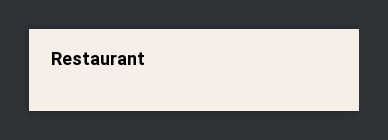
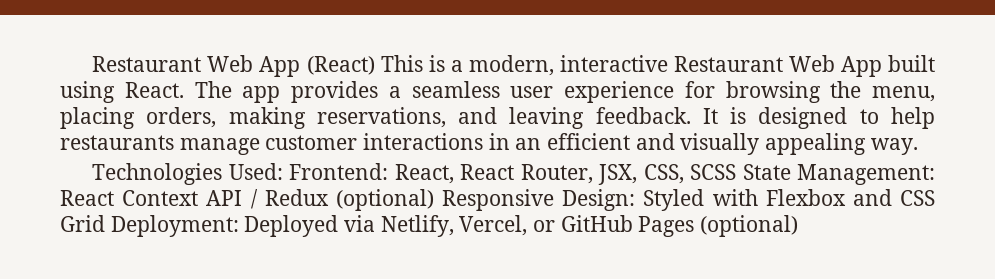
[51,52,145,65] Restaurant -> [92,55,936,77] [60,81,935,103] [60,107,935,129] [60,133,918,155] [92,163,935,185] [60,189,935,211] [60,215,799,237] Restaurant Web App (React) This is a modern, interactive Restaurant Web App built using React. The app provides a seamless user experience for browsing the menu, placing orders, making reservations, and leaving feedback. It is designed to help restaurants manage customer interactions in an efficient and visually appealing way. // Technologies Used: Frontend: React, React Router, JSX, CSS, SCSS State Management: React Context API / Redux (optional) Responsive Design: Styled with Flexbox and CSS Grid Deployment: Deployed via Netlify, Vercel, or GitHub Pages (optional)

